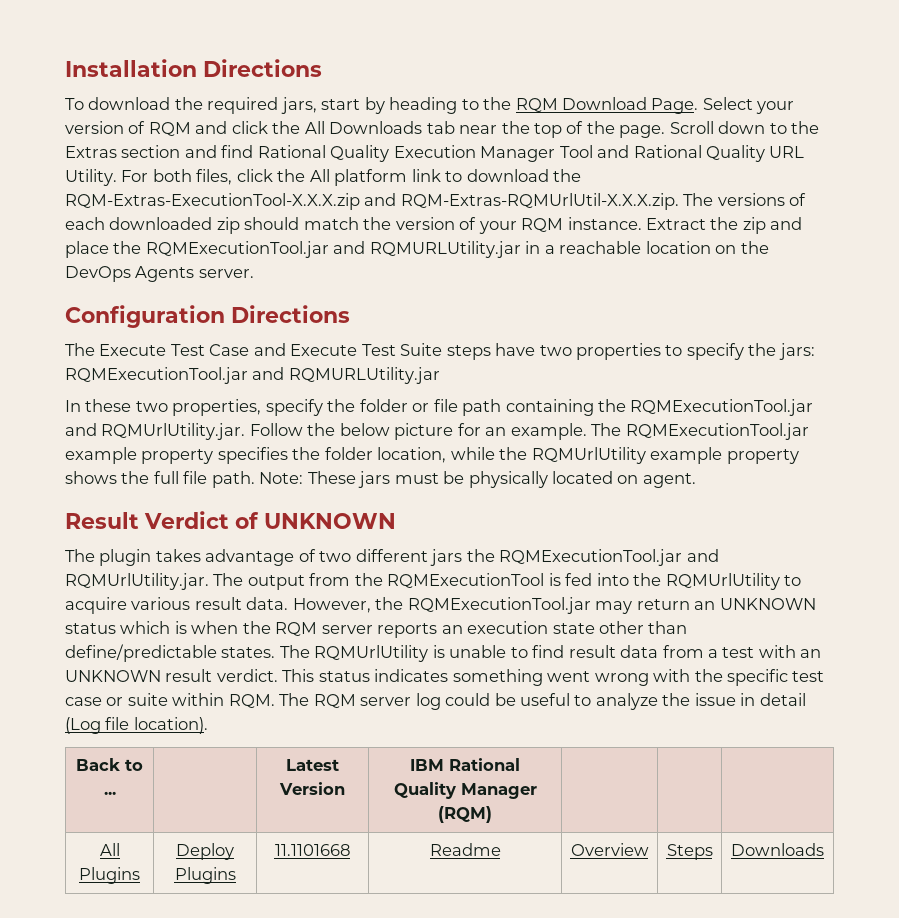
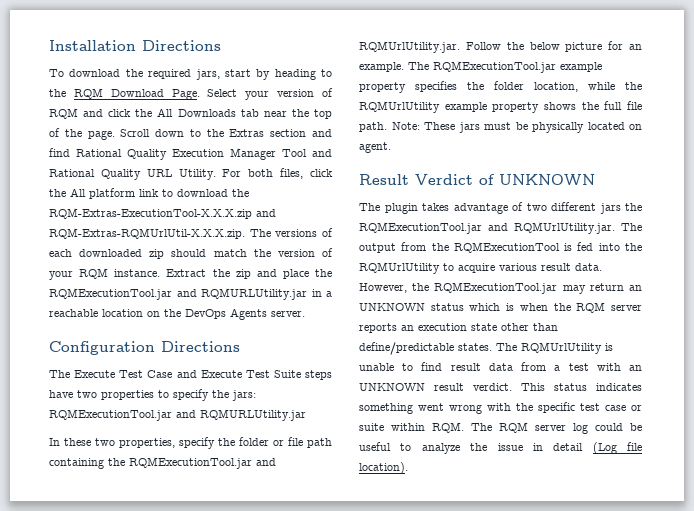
[76,758,143,771] [103,791,116,795] [286,759,339,771] [279,782,345,795] [410,758,520,771] [393,782,537,799] [438,806,492,823] [99,843,120,856] [79,867,140,884] [176,843,234,860] [174,867,236,884] [274,844,351,856] [429,843,501,856] [570,843,649,856] [666,844,713,860] [731,843,824,856] // Back to ... | | Latest Version | IBM Rational Quality Manager (RQM) | | | // All Plugins | Deploy Plugins | 11.1101668 | Readme | Overview | Steps | Downloads -> (408, 468) none

